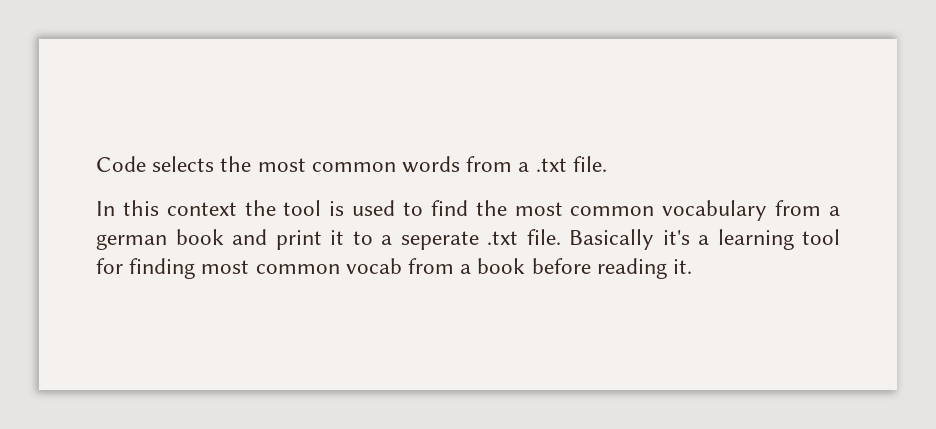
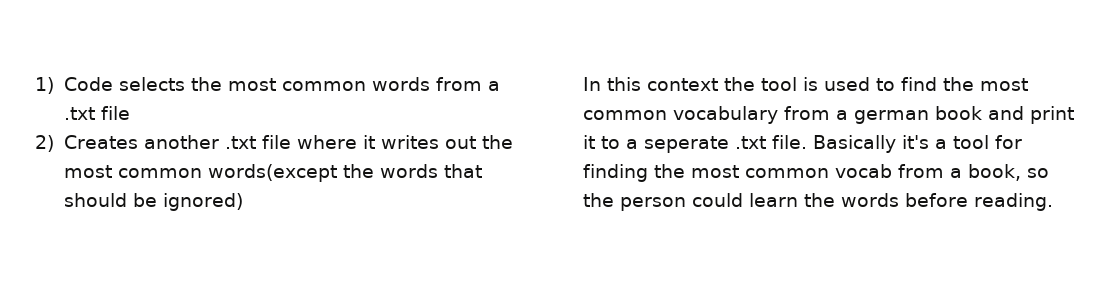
(96, 164) none -> [35,77,54,94] 1)
[572,156,607,172] file. -> [100,106,130,120] [35,135,513,152] [63,164,482,182] [63,193,243,211] file // 2) Creates another .txt file where it writes out the most common words(except the words that should be ignored)
[717,229,794,250] learning -> (947, 144) none
(196, 268) none -> [654,164,685,178] the
[477,258,693,279] book before reading it. -> [968,164,1049,181] [583,193,1053,211] book, so the person could learn the words before reading.

